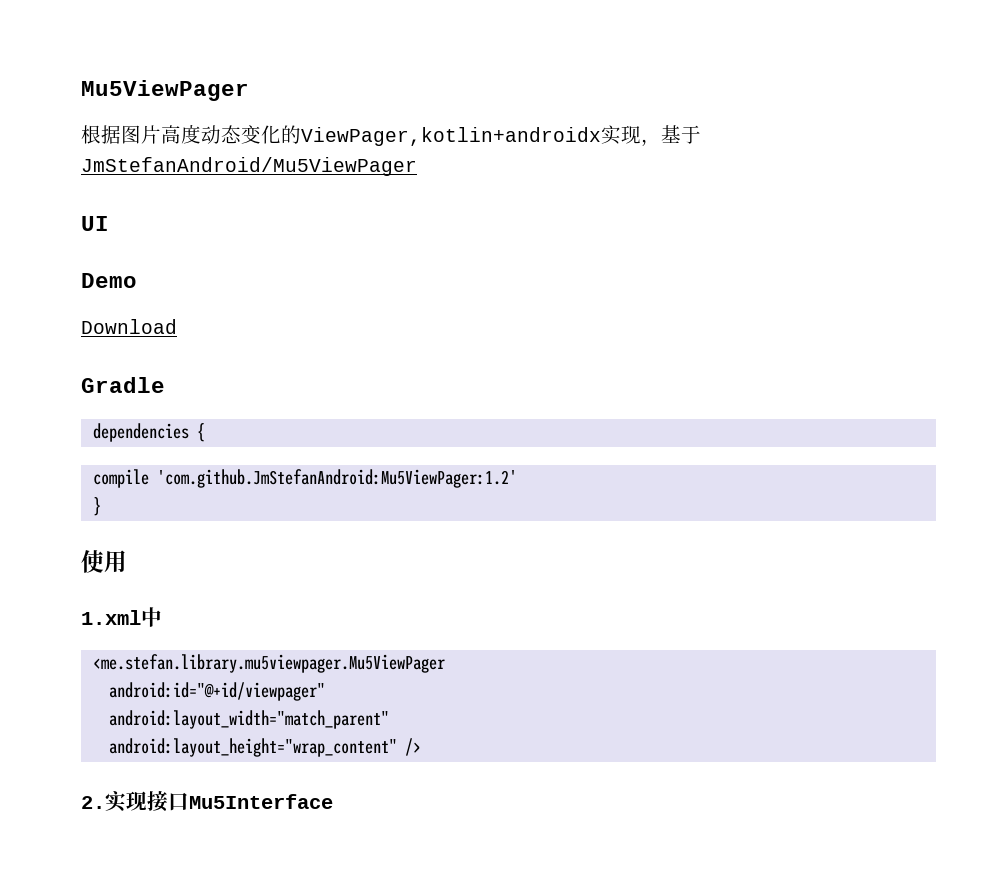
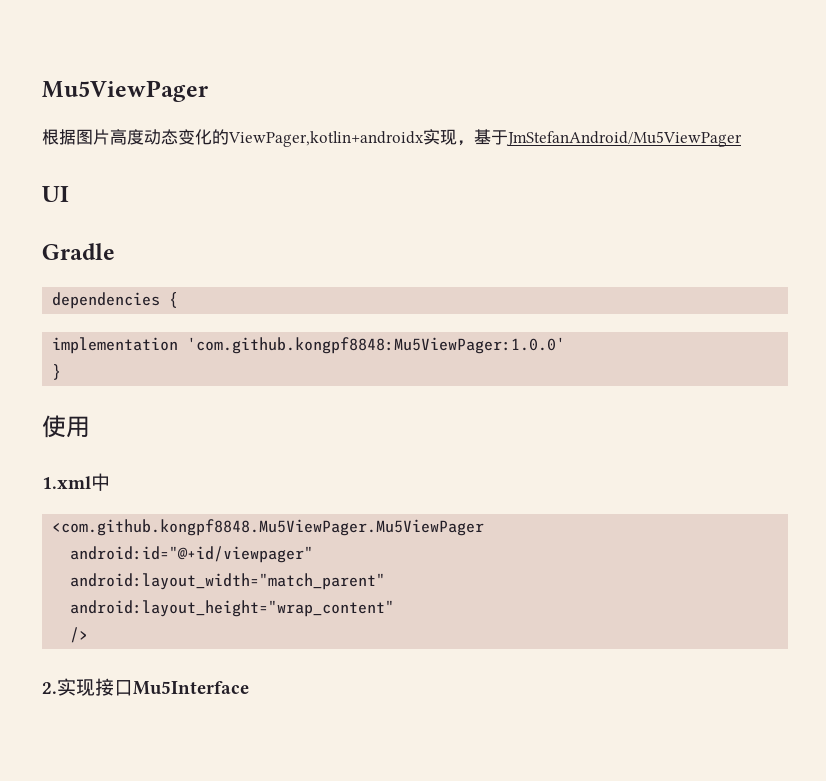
[81,273,137,288] [81,319,177,334] // Demo // Download -> (69, 194) none
[92,469,517,488] compile 'com.github.JmStefanAndroid:Mu5ViewPager:1.2' -> [52,337,566,354] implementation 'com.github.kongpf8848:Mu5ViewPager:1.0.0'
[92,654,445,673] <me.stefan.library.mu5viewpager.Mu5ViewPager -> [52,519,485,536] <com.github.kongpf8848.Mu5ViewPager.Mu5ViewPager
(397, 747) none -> (395, 608) //

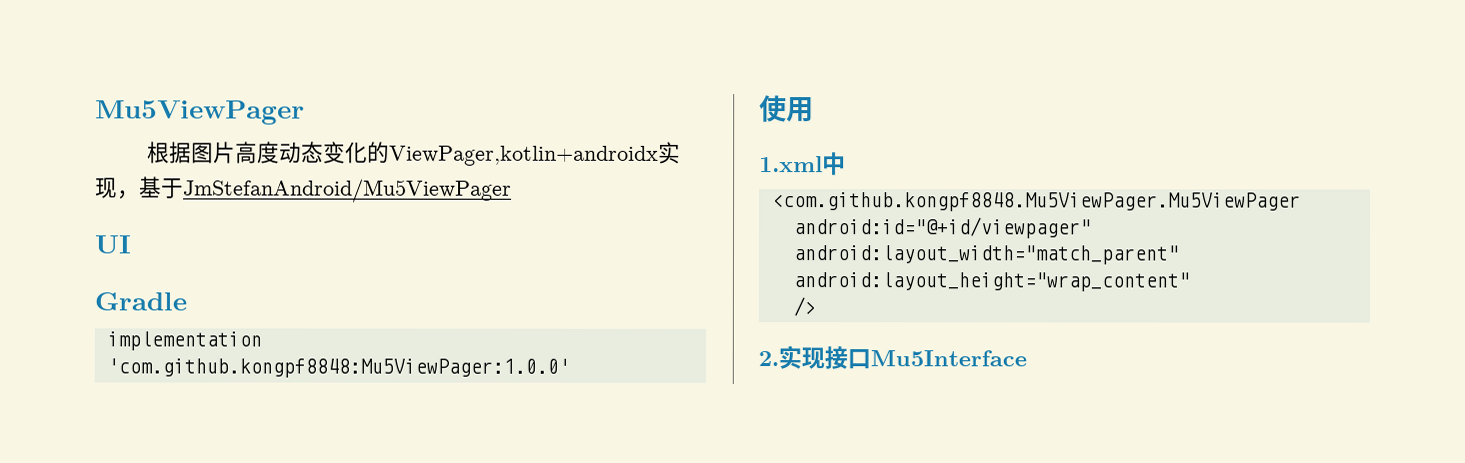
[52,292,179,309] // dependencies { -> (187, 301) none
[52,364,62,380] // } -> (570, 368) none

